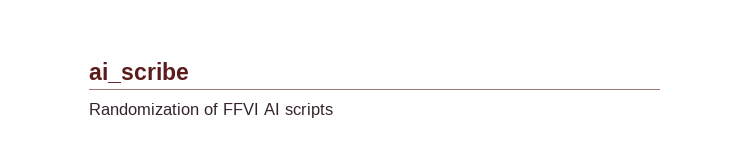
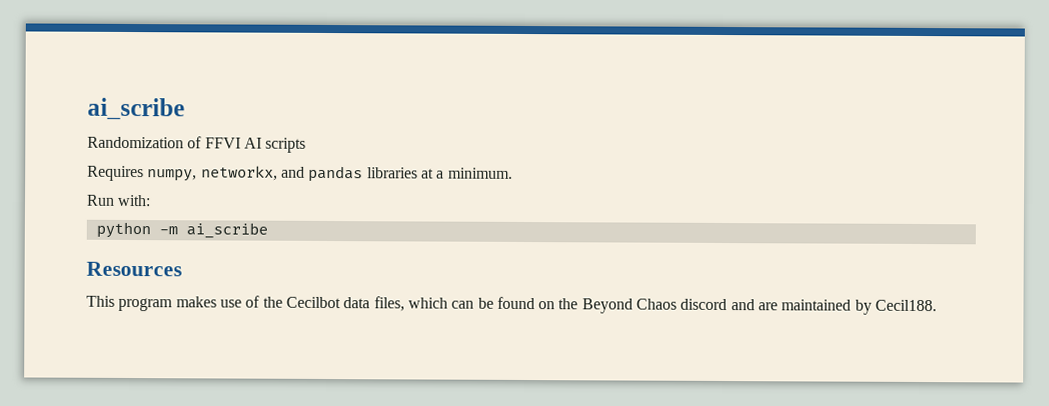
(333, 110) none -> [87,165,513,183] [86,194,152,207] [95,221,268,239] [86,261,182,277] [86,295,938,315] // Requires numpy, networkx, and pandas libraries at a minimum. // Run with: // python -m ai_scribe // Resources // This program makes use of the Cecilbot data files, which can be found on the Beyond Chaos discord and are maintained by Cecil188.

